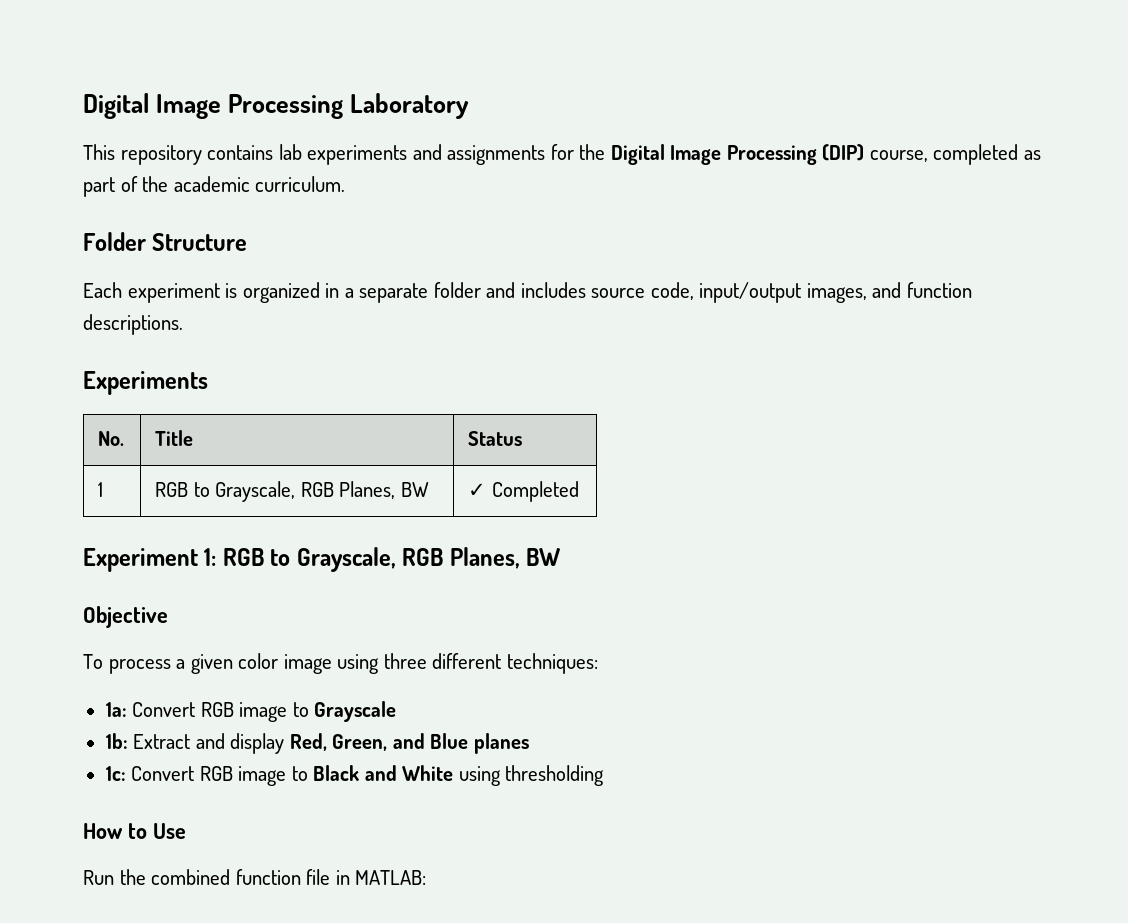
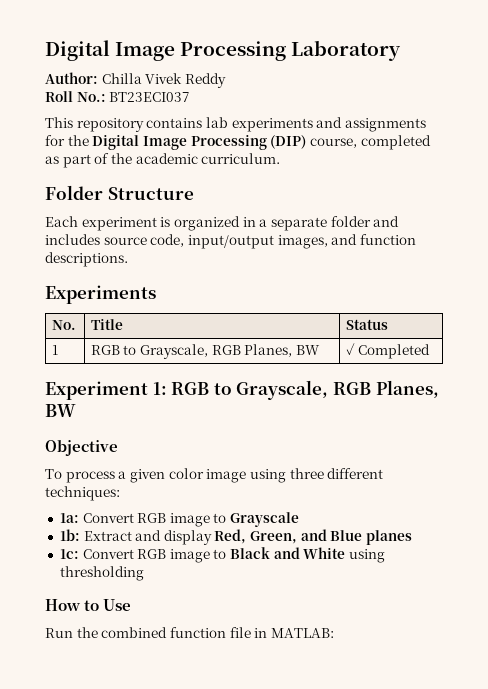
(470, 106) none -> [45,72,226,88] [45,91,190,102] // Author: Chilla Vivek Reddy // Roll No.: BT23ECI037

